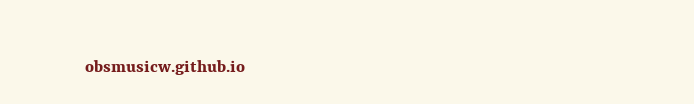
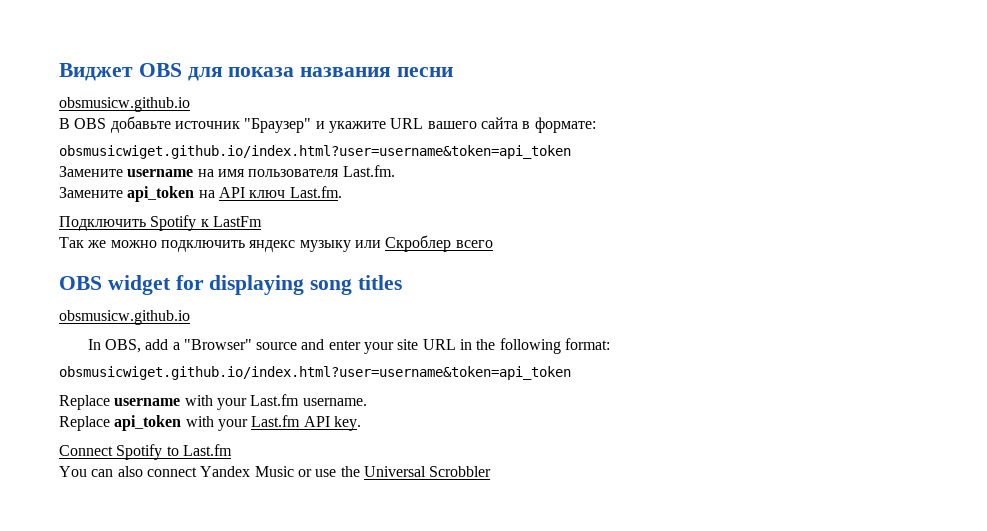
[85,60,245,75] obsmusicw.github.io -> [59,63,454,81] [59,97,190,112] [59,116,596,133] [59,145,571,159] [59,165,395,177] [59,186,342,202] [59,215,262,231] [59,235,493,252] [59,275,403,295] [59,310,190,325] [87,338,611,354] [59,366,571,380] [59,394,367,410] [59,415,361,431] [59,444,232,460] [59,466,492,477] Виджет OBS для показа названия песни // obsmusicw.github.io // В OBS добавьте источник "Браузер" и укажите URL вашего сайта в формате: // obsmusicwiget.github.io/index.html?user=username&token=api_token // Замените username на имя пользователя Last.fm. // Замените api_token на API ключ Last.fm. // Подключить Spotify к LastFm // Так же можно подключить яндекс музыку или Скроблер всего // OBS widget for displaying song titles // obsmusicw.github.io // In OBS, add a "Browser" source and enter your site URL in the following format: // obsmusicwiget.github.io/index.html?user=username&token=api_token // Replace username with your Last.fm username. // Replace api_token with your Last.fm API key. // Connect Spotify to Last.fm // You can also connect Yandex Music or use the Universal Scrobbler

